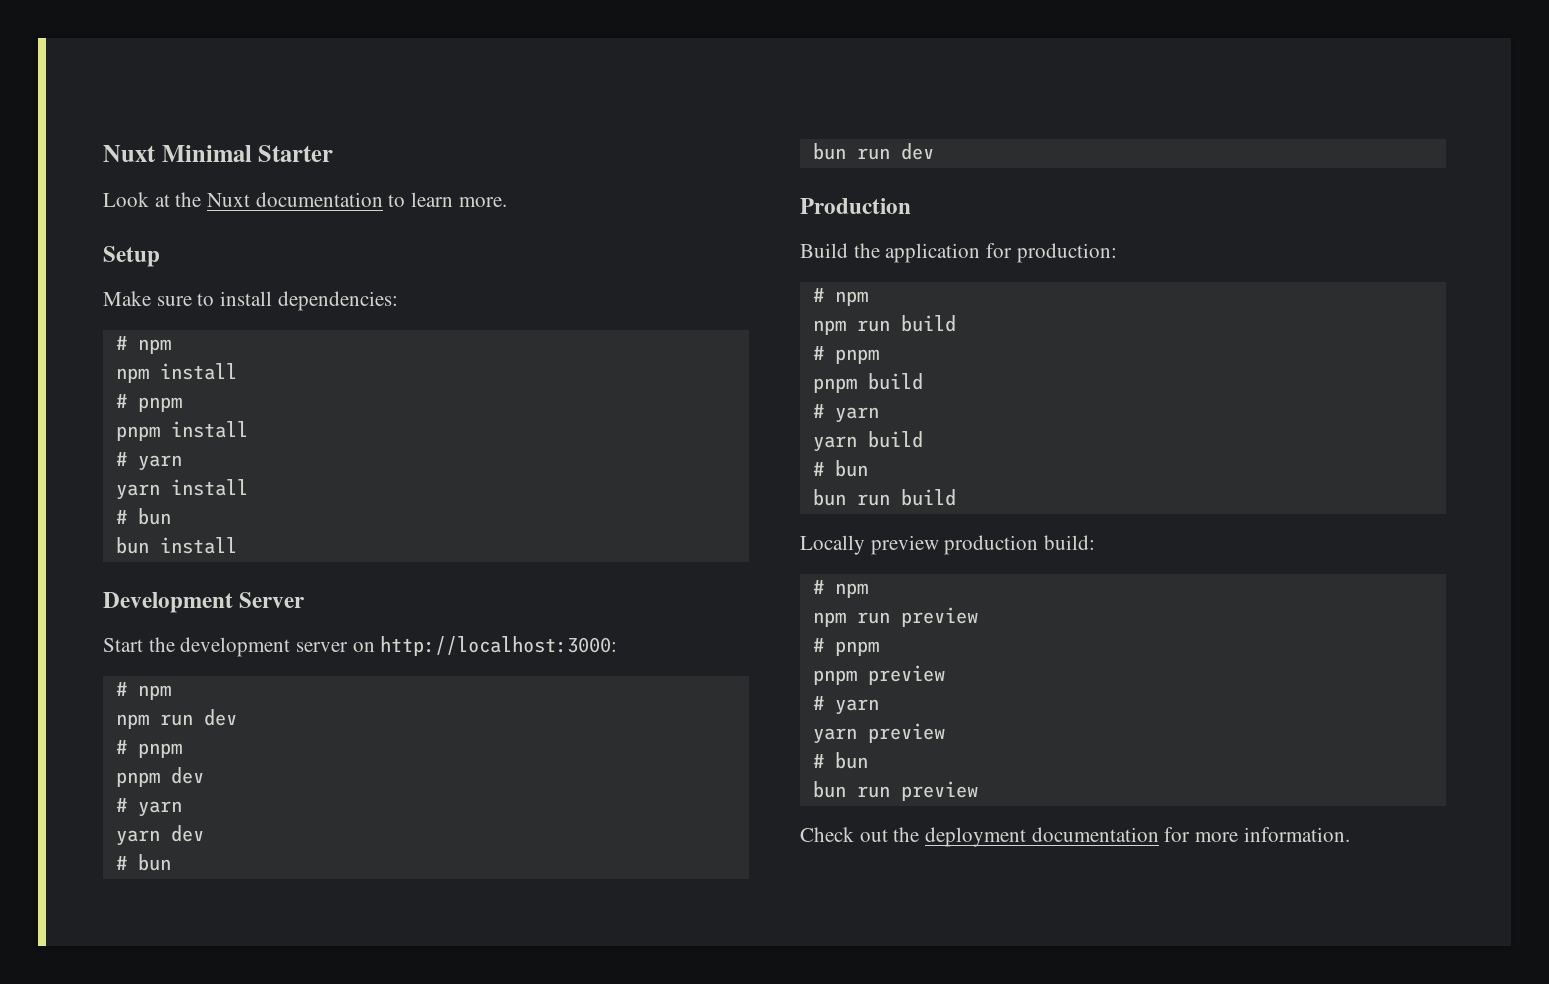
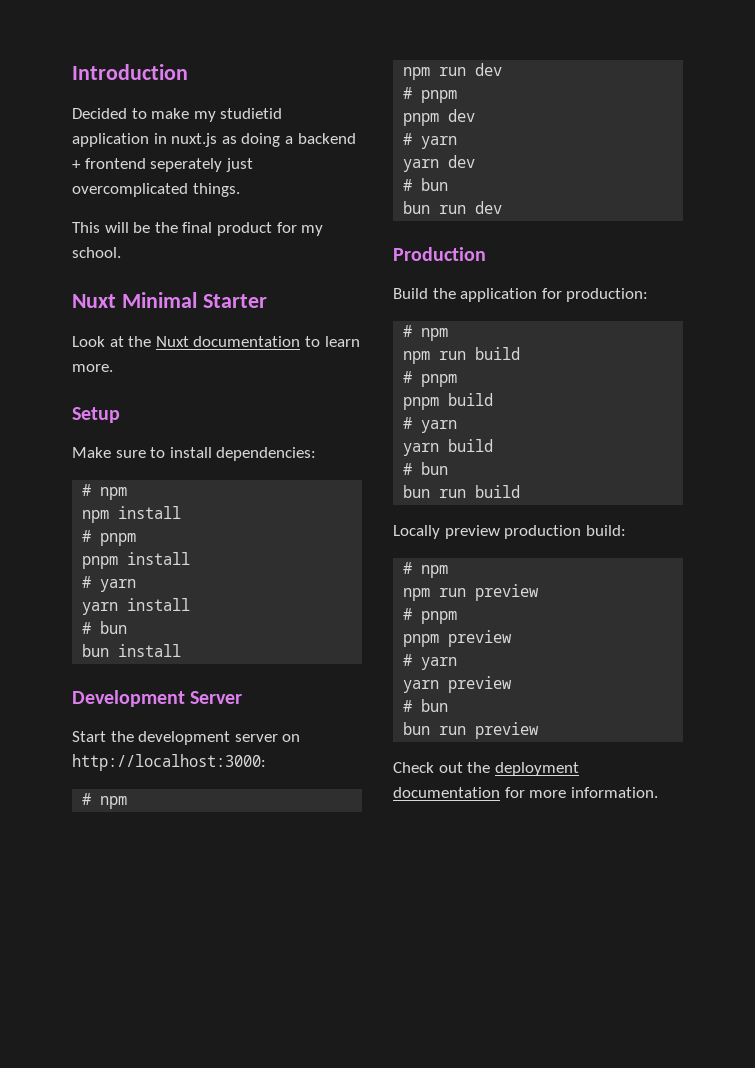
(103, 153) none -> [72,64,188,80] [72,108,283,122] [72,133,356,147] [72,158,253,172] [72,183,240,197] [72,222,324,236] [72,247,121,258] Introduction // Decided to make my studietid application in nuxt.js as doing a backend + frontend seperately just overcomplicated things. // This will be the final product for my school. //

